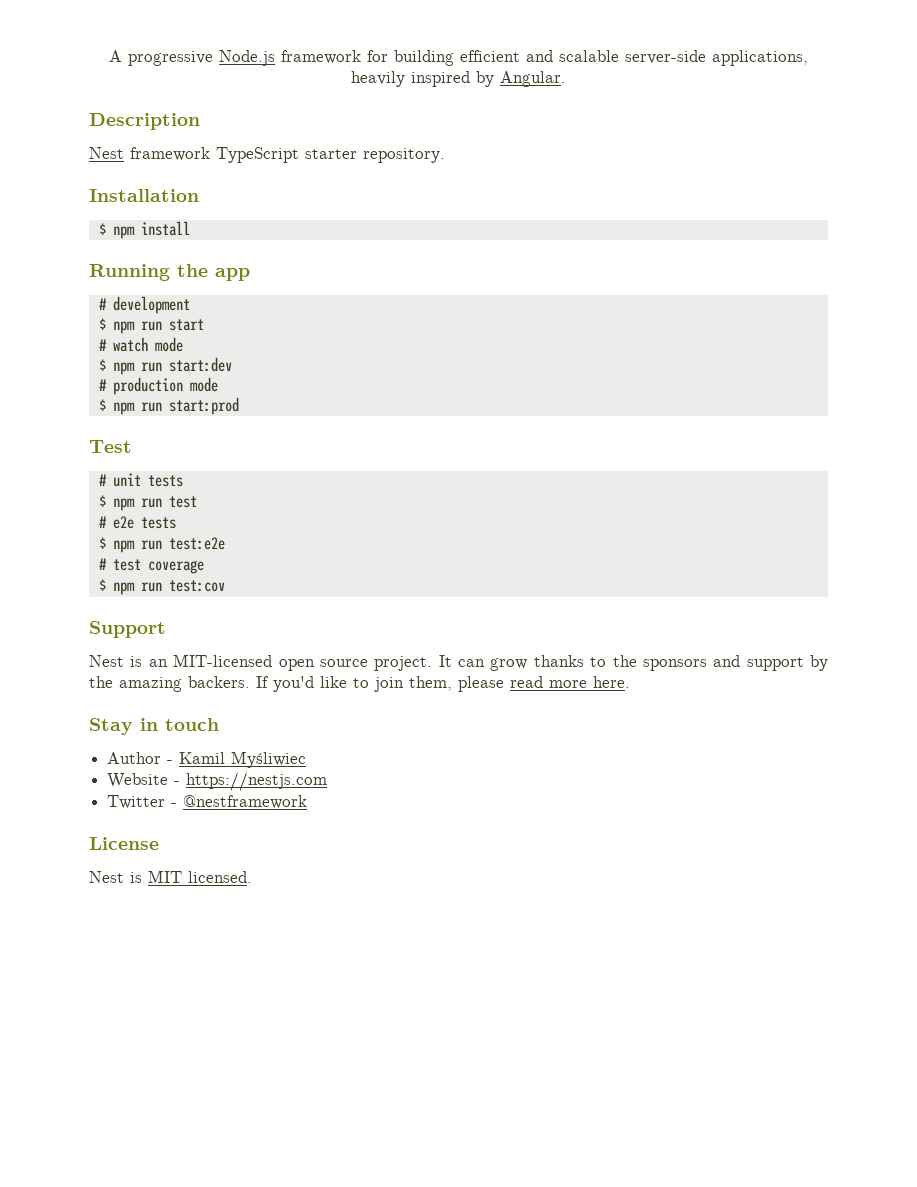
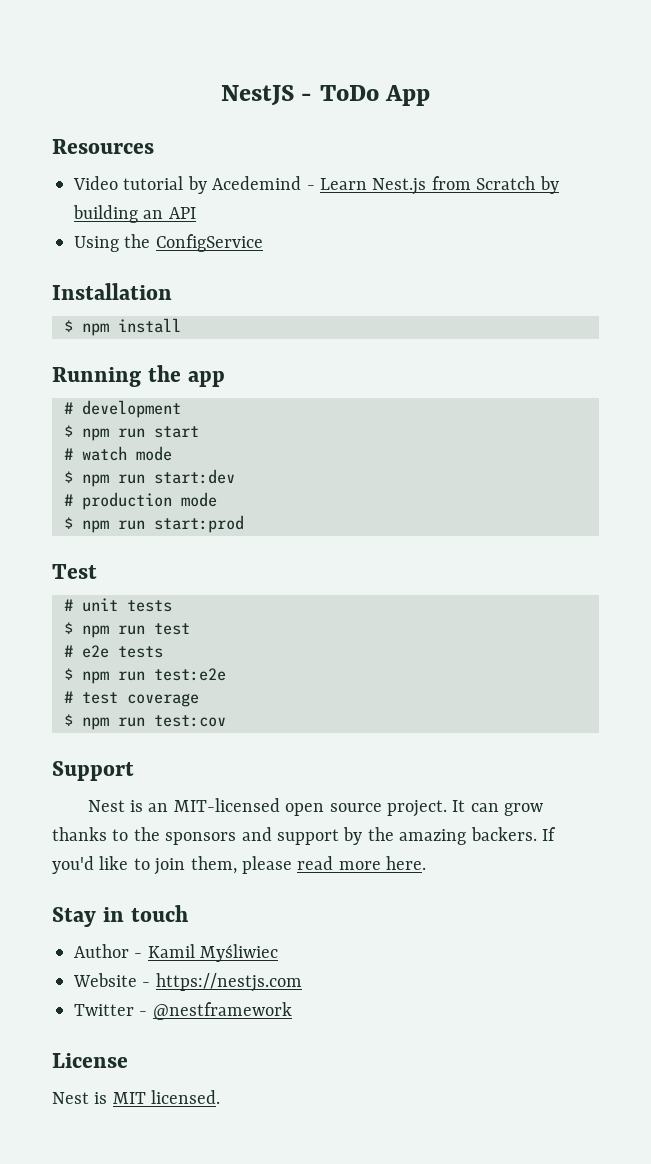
[109,50,808,66] [351,71,566,87] [89,113,200,130] [89,147,445,163] A progressive Node.js framework for building efficient and scalable server-side applications, heavily inspired by Angular. // Description // Nest framework TypeScript starter repository. -> [220,85,431,106] [52,139,154,154] [73,176,559,195] [73,205,196,223] [74,234,263,252] NestJS - ToDo App // Resources // Video tutorial by Acedemind - Learn Nest.js from Scratch by building an API // Using the ConfigService

